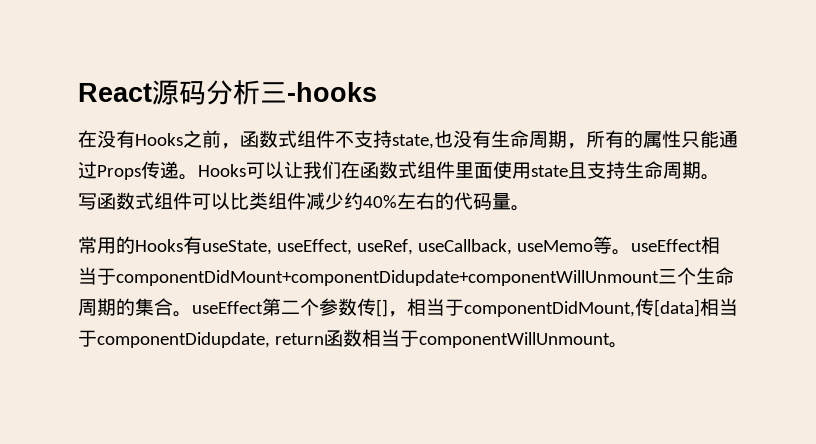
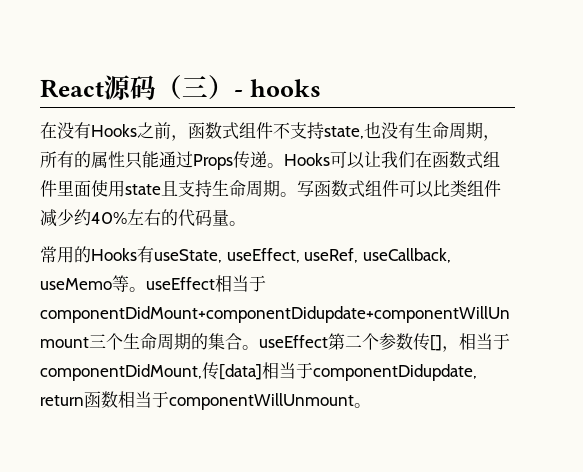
[206,80,377,105] 分析三-hooks -> [156,75,321,100] （三）- hooks

